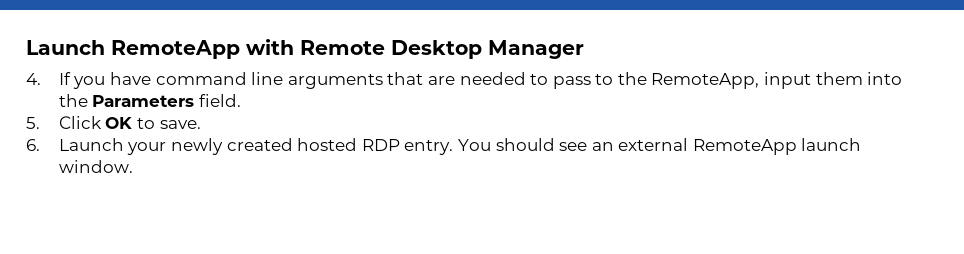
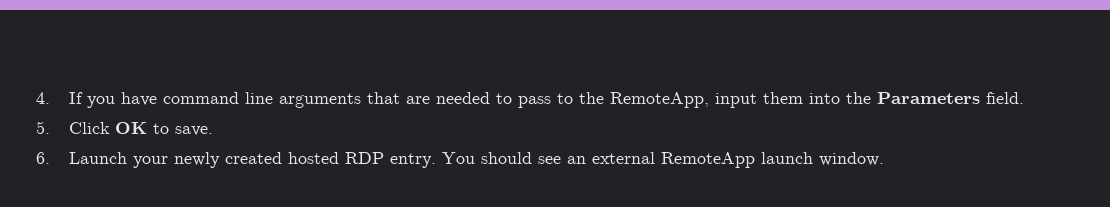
[26,39,584,59] Launch RemoteApp with Remote Desktop Manager // -> (36, 98) none

